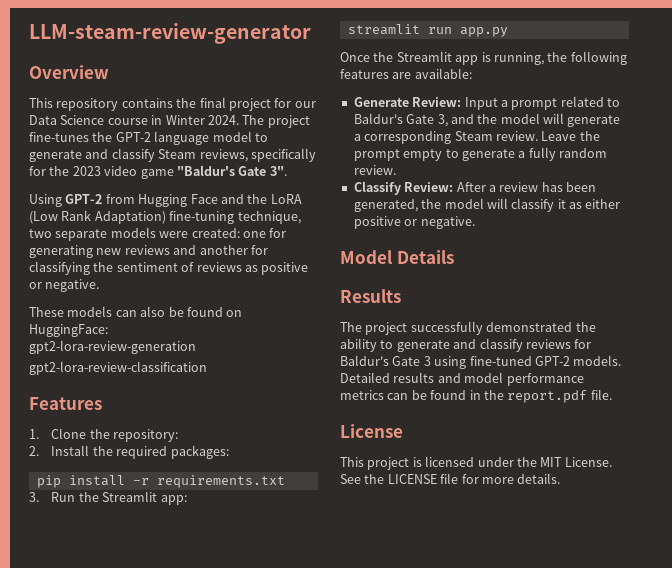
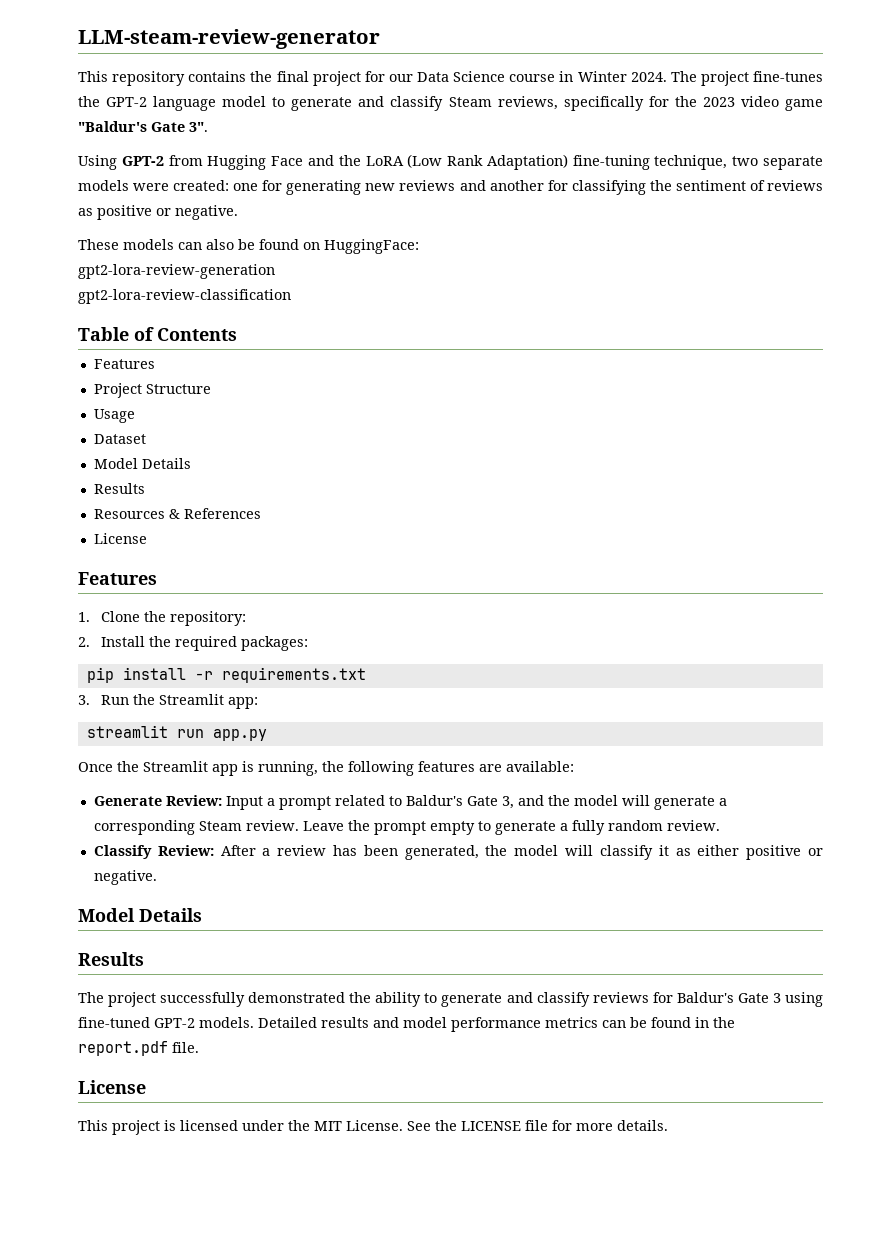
[29,65,109,79] // Overview -> (380, 39) none
(207, 368) none -> [78,327,237,341] [93,359,155,369] [93,383,211,398] [93,409,135,423] [93,434,146,444] [93,458,191,469] [93,483,145,494] [93,508,261,519] [93,533,147,544] // Table of Contents // Features // Project Structure // Usage // Dataset // Model Details // Results // Resources & References // License

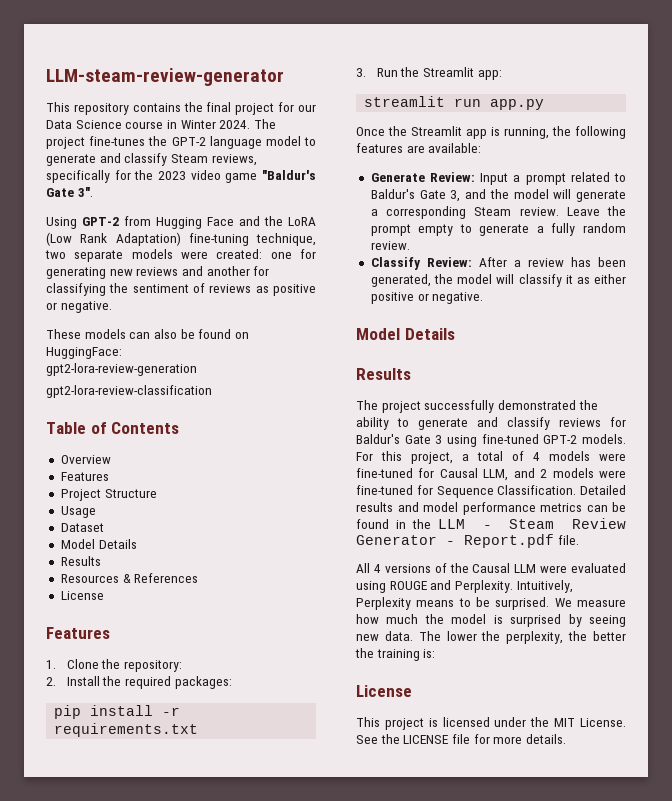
(237, 334) none -> [60,455,111,464] // Overview
(254, 1022) none -> [356,451,626,464] [356,468,626,481] [356,485,577,498] For this project, a total of 4 models were fine-tuned for Causal LLM, and 2 models were fine-tuned for Sequence Classification.
[78,1041,199,1056] report.pdf file. -> [438,518,626,529] [356,534,579,548] [356,563,626,573] [356,580,573,593] [356,597,626,610] [356,614,626,627] [356,631,626,644] [355,648,436,661] LLM - Steam Review Generator - Report.pdf file. // All 4 versions of the Causal LLM were evaluated using ROUGE and Perplexity. Intuitively, Perplexity means to be surprised. We measure how much the model is surprised by seeing new data. The lower the perplexity, the better the training is:

